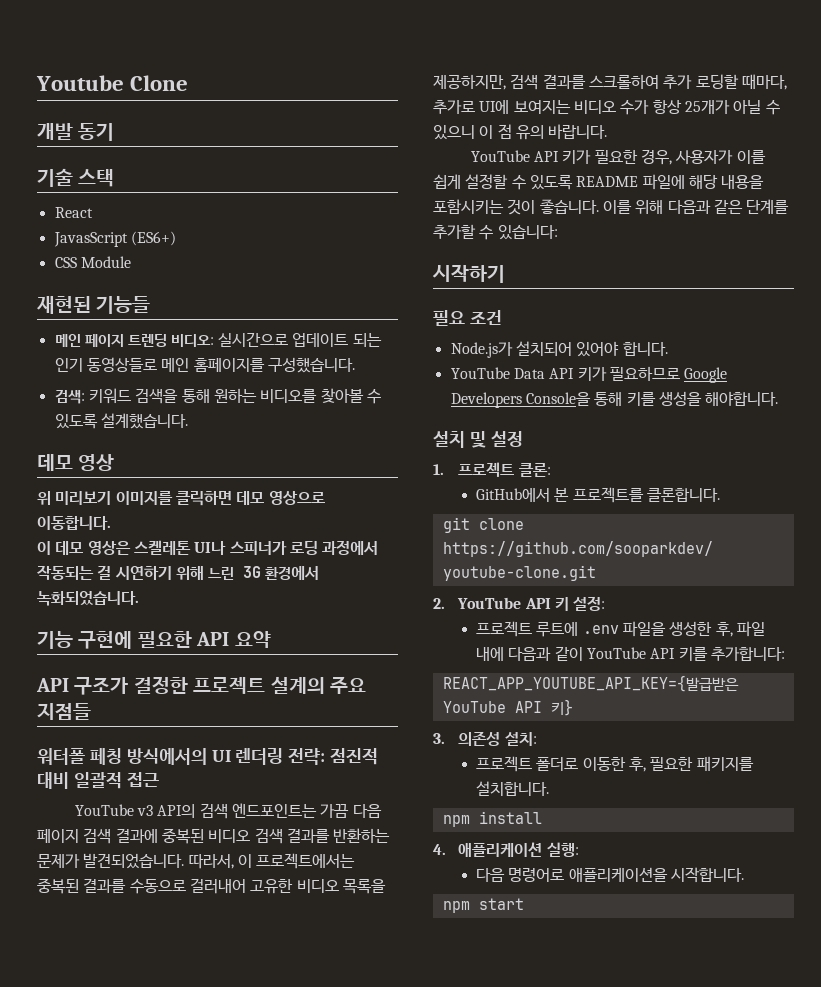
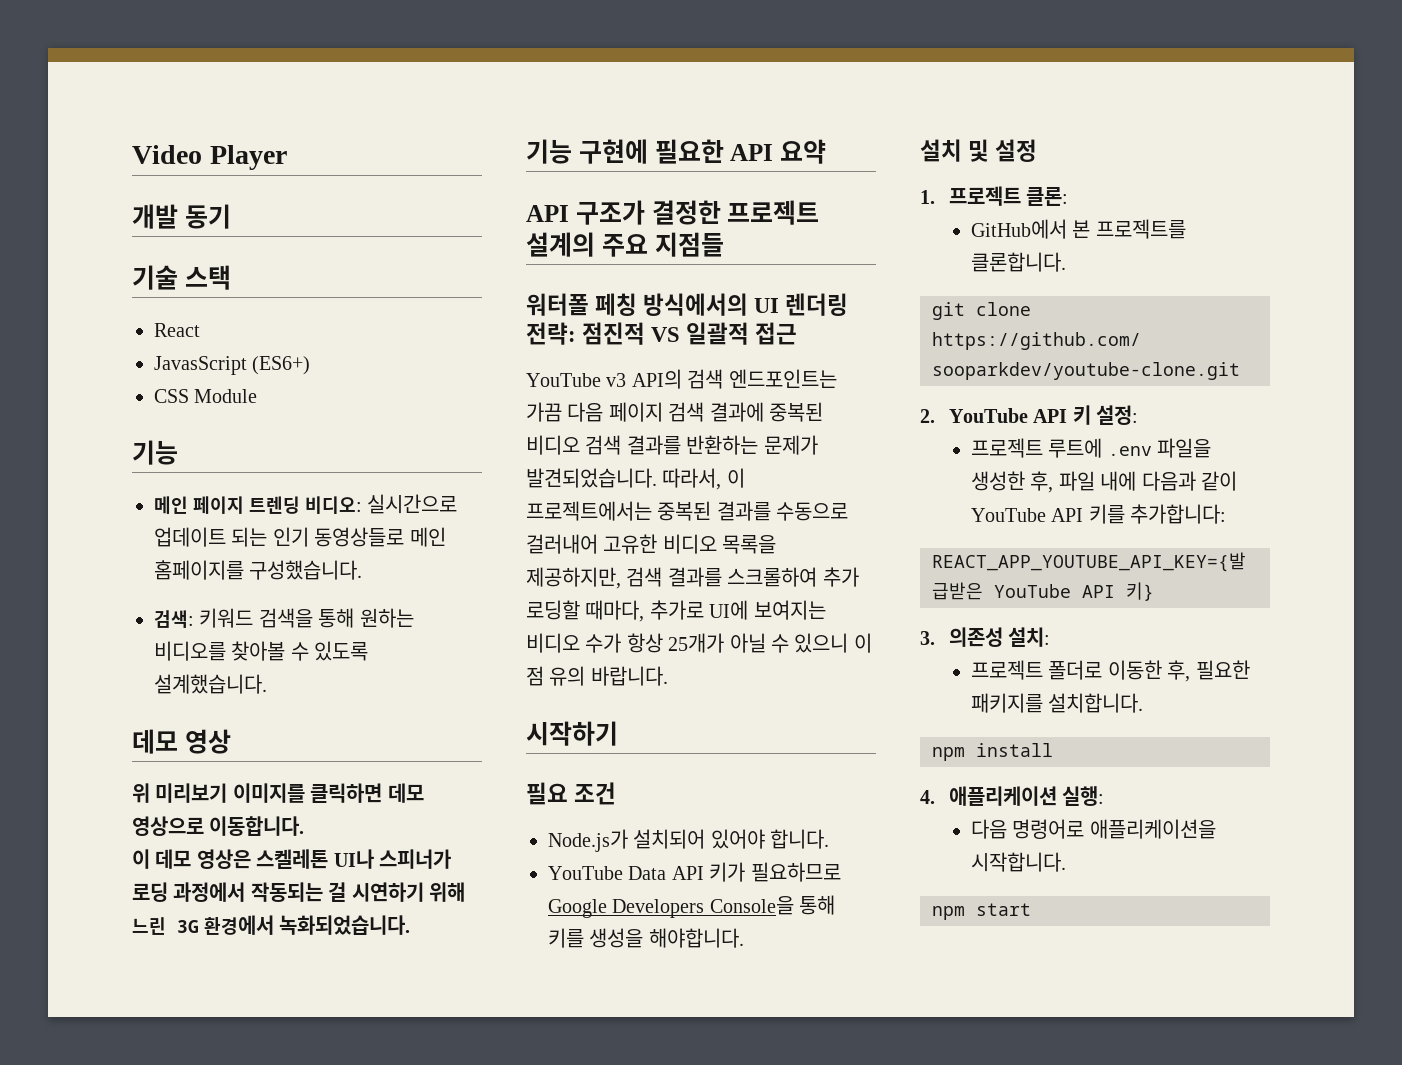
[36,75,189,91] Youtube Clone -> [132,145,287,170] Video Player
[37,296,151,314] 재현된 기능들 -> [132,440,178,465] 기능
[37,772,69,789] 대비 -> [651,327,681,342] VS
[470,149,766,165] [433,174,765,190] [433,199,790,215] [433,224,558,240] // YouTube API 키가 필요한 경우, 사용자가 이를 쉽게 설정할 수 있도록 README 파일에 해당 내용을 포함시키는 것이 좋습니다. 이를 위해 다음과 같은 단계를 추가할 수 있습니다: -> (668, 676) none

